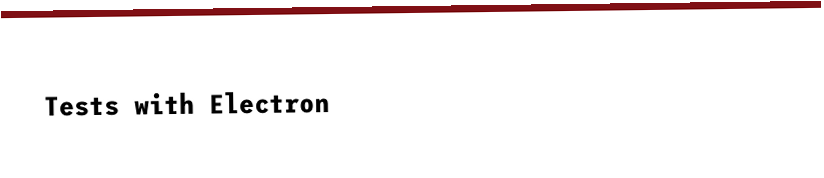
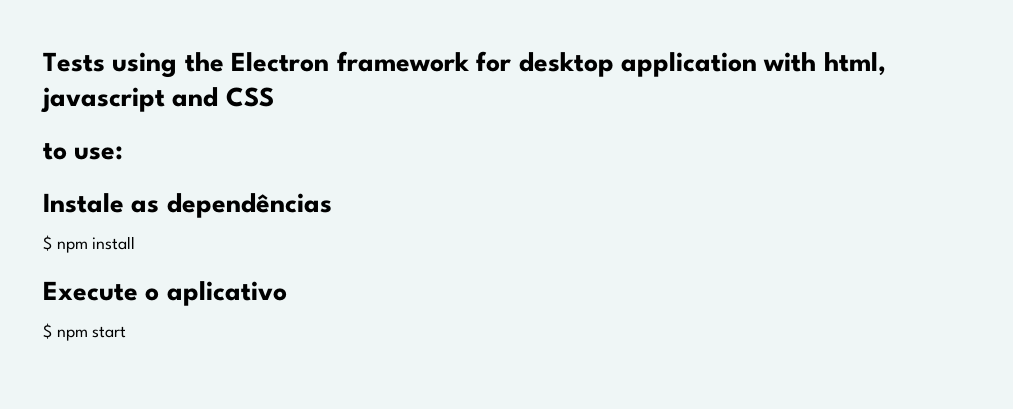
[134,90,330,115] with Electron -> [112,51,886,78] [41,87,274,113] [43,143,124,160] [43,193,332,218] [43,235,136,253] [43,281,287,306] [43,323,127,341] using the Electron framework for desktop application with html, javascript and CSS // to use: // Instale as dependências // $ npm install // Execute o aplicativo // $ npm start

